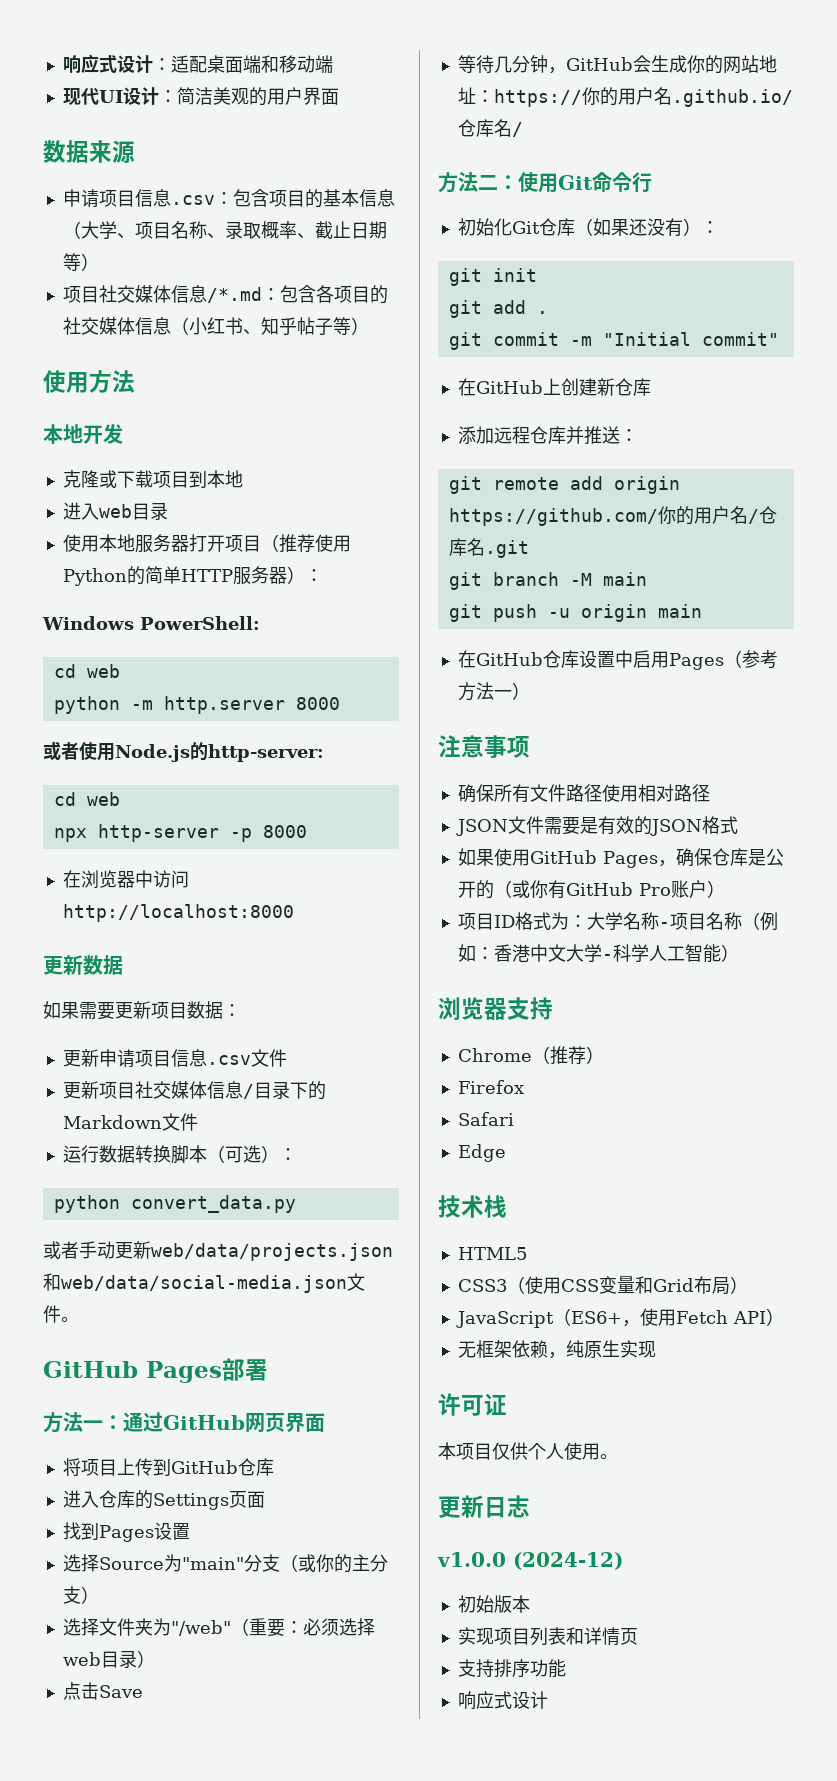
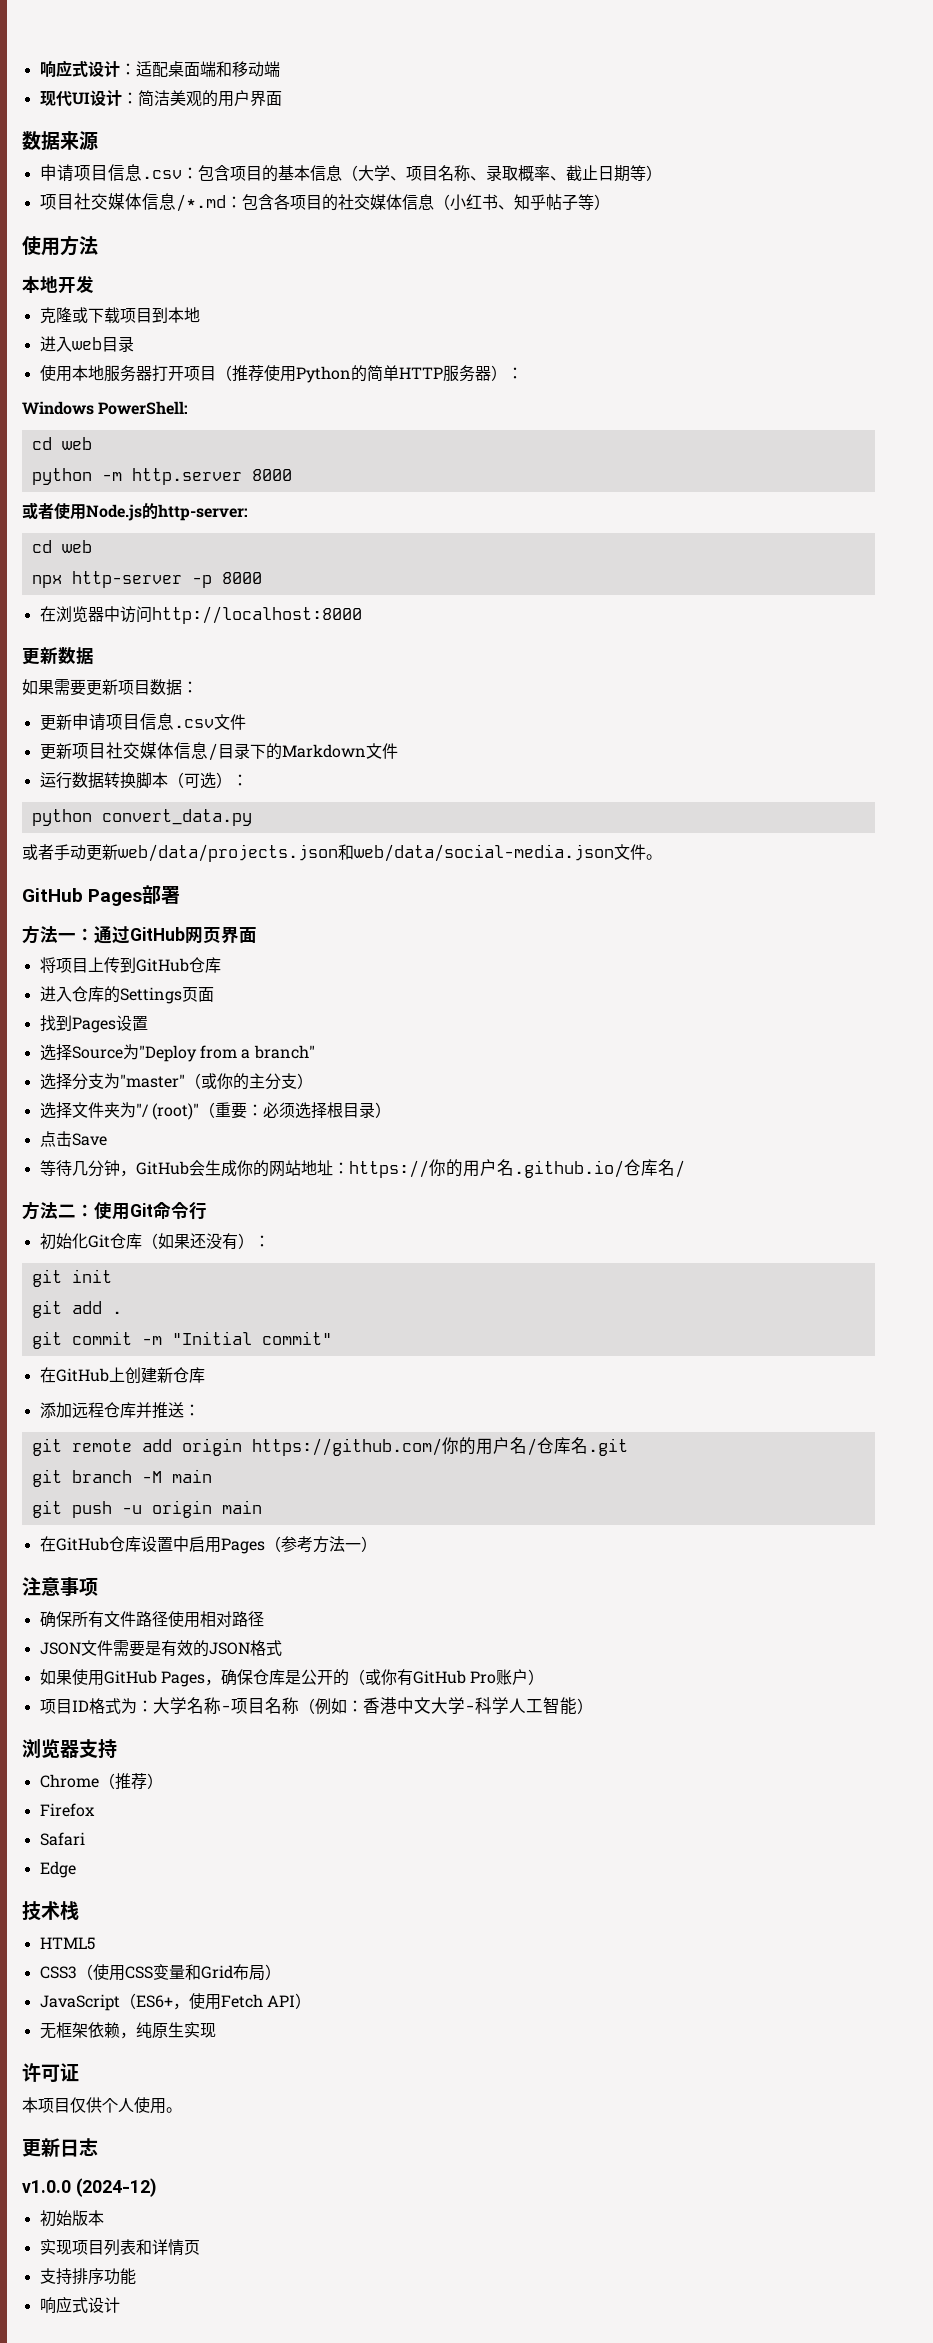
[181,1554,280,1572] "main"分支 -> [138,1045,315,1062] [39,1073,185,1090] "Deploy from a branch" // 选择分支为"master"
[170,1620,231,1636] "/web" -> [135,1103,199,1120] "/ (root)"
[62,1652,101,1666] web -> [326,1102,343,1118] 根

